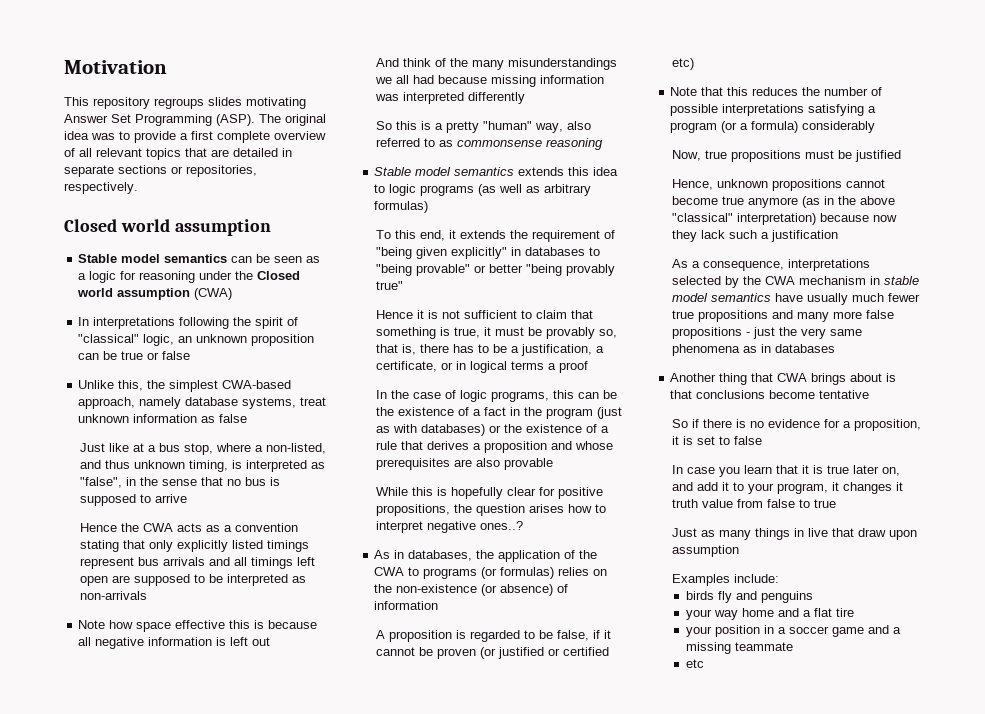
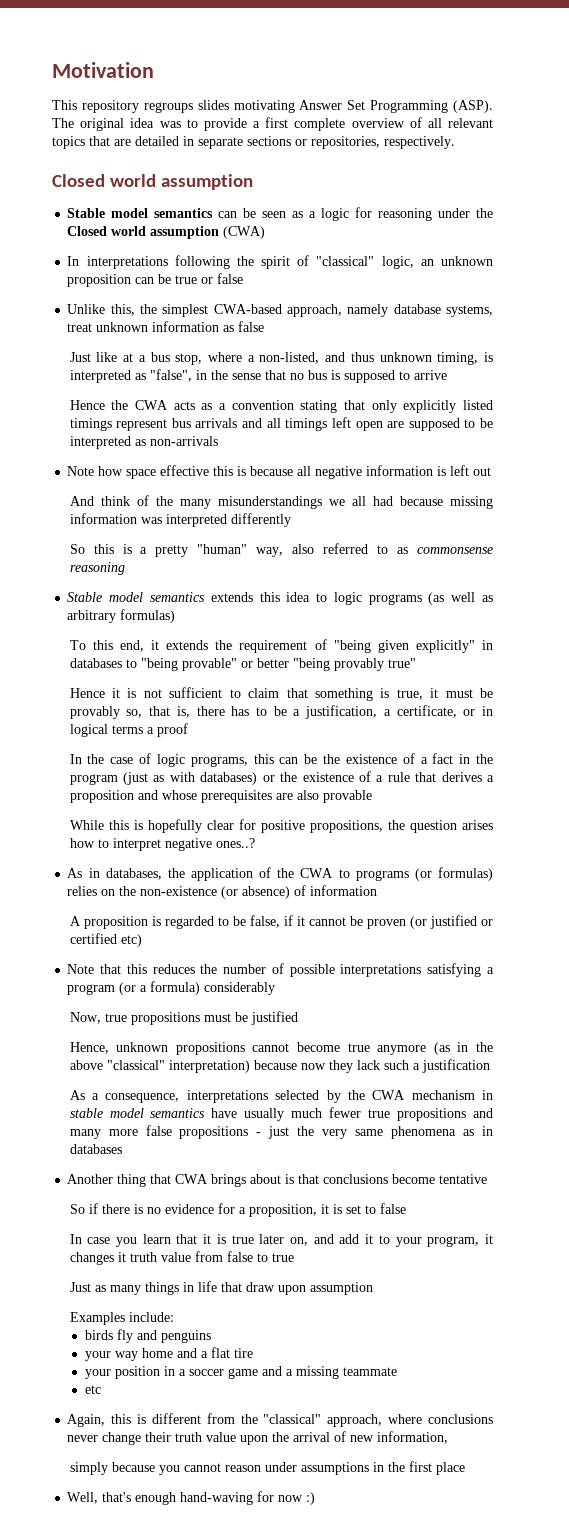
[807,528,828,537] live -> [197,1281,217,1292] life
(705, 663) none -> [67,1413,493,1427] [67,1431,449,1445] [69,1461,465,1475] [67,1491,316,1505] // Again, this is different from the "classical" approach, where conclusions never change their truth value upon the arrival of new information, // simply because you cannot reason under assumptions in the first place // Well, that's enough hand-waving for now :)

